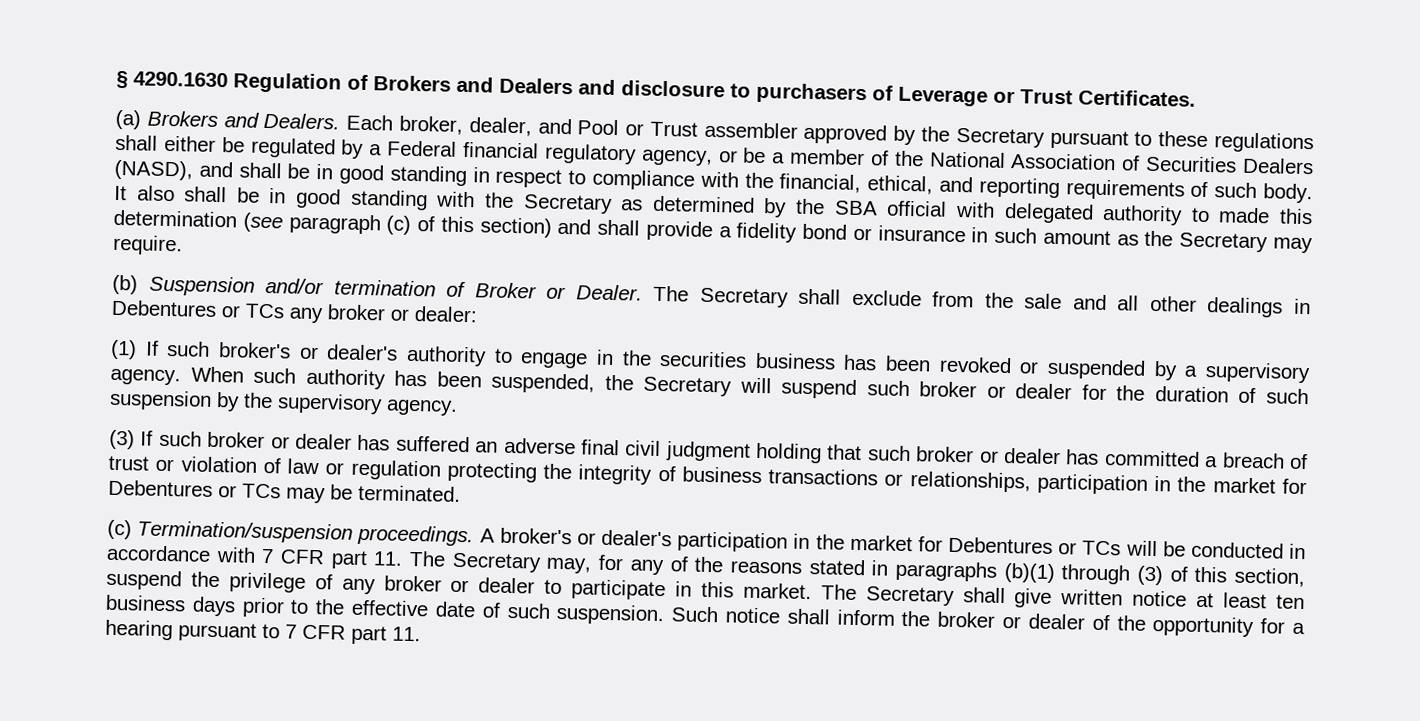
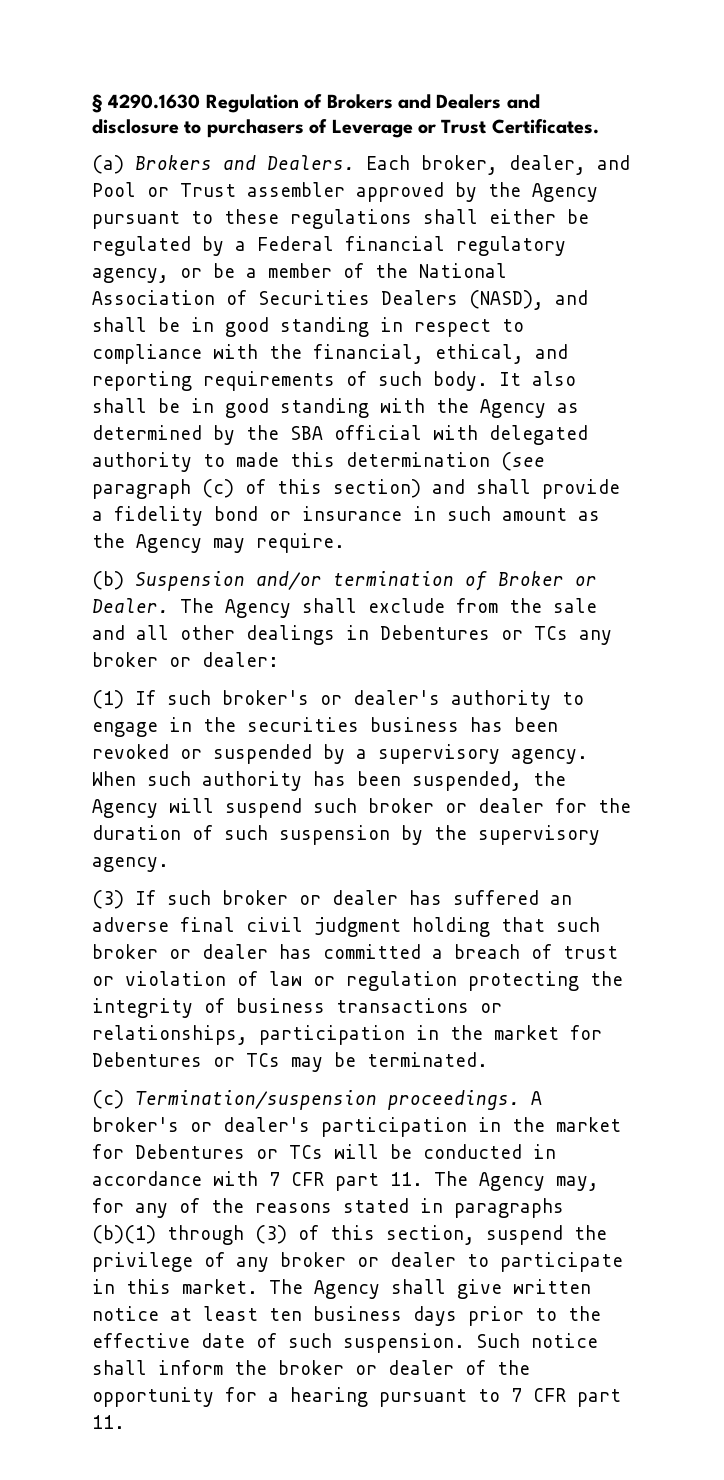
[955,127,1045,148] Secretary -> [532,183,598,202] Agency
[522,194,613,214] Secretary -> [480,399,546,418] Agency
[1179,232,1269,253] Secretary -> [136,534,202,553] Agency
[699,287,789,308] Secretary -> [225,599,291,618] Agency
[643,376,733,397] Secretary -> [92,799,158,818] Agency
[451,552,542,573] Secretary -> [479,1172,545,1191] Agency
[865,586,955,606] Secretary -> [314,1280,380,1299] Agency

